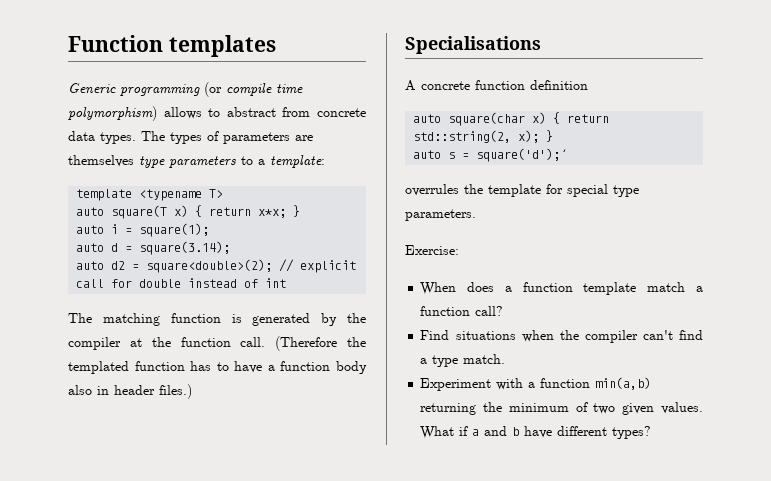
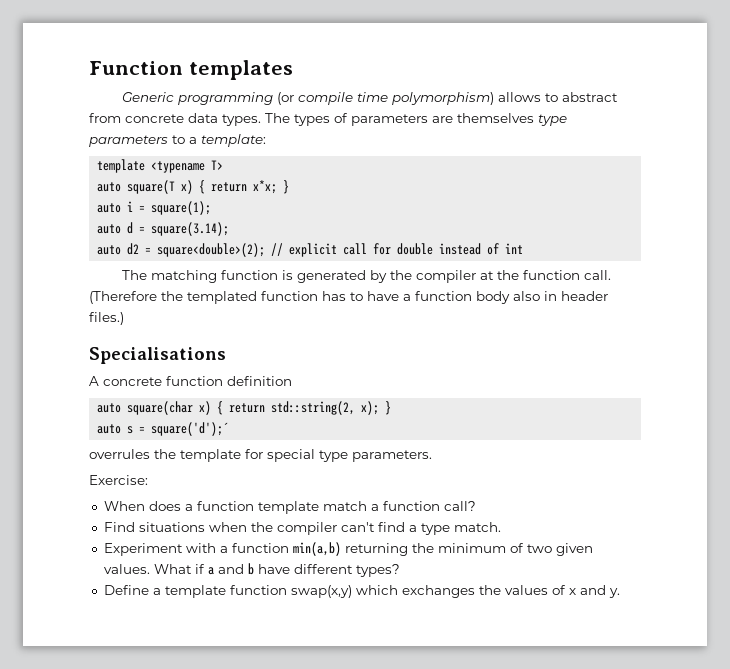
(652, 432) none -> [103,585,620,598] // Define a template function swap(x,y) which exchanges the values of x and y.

